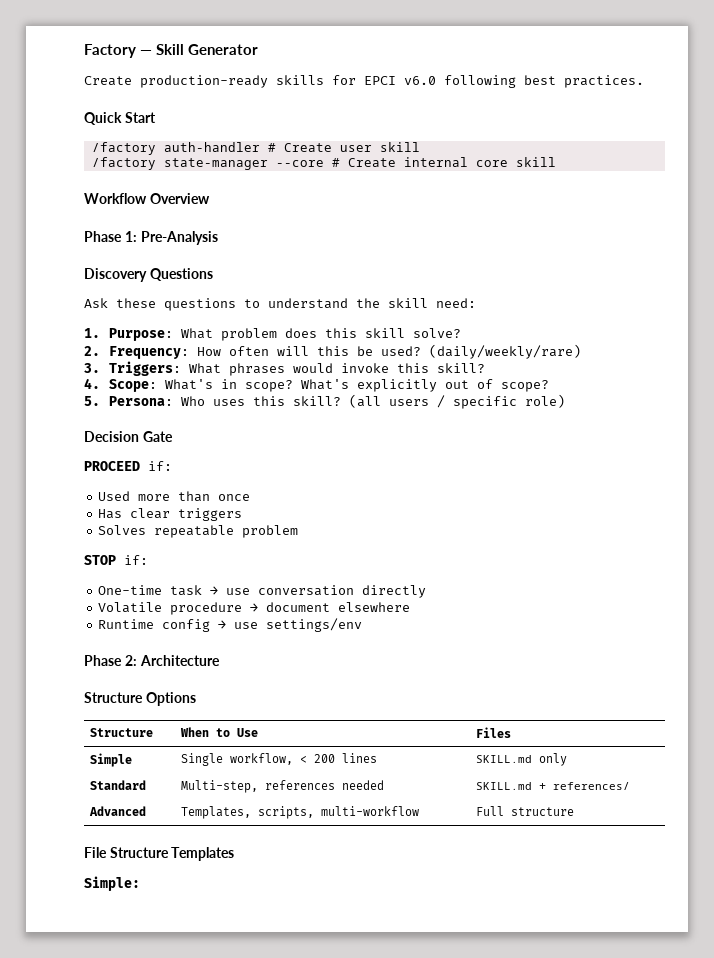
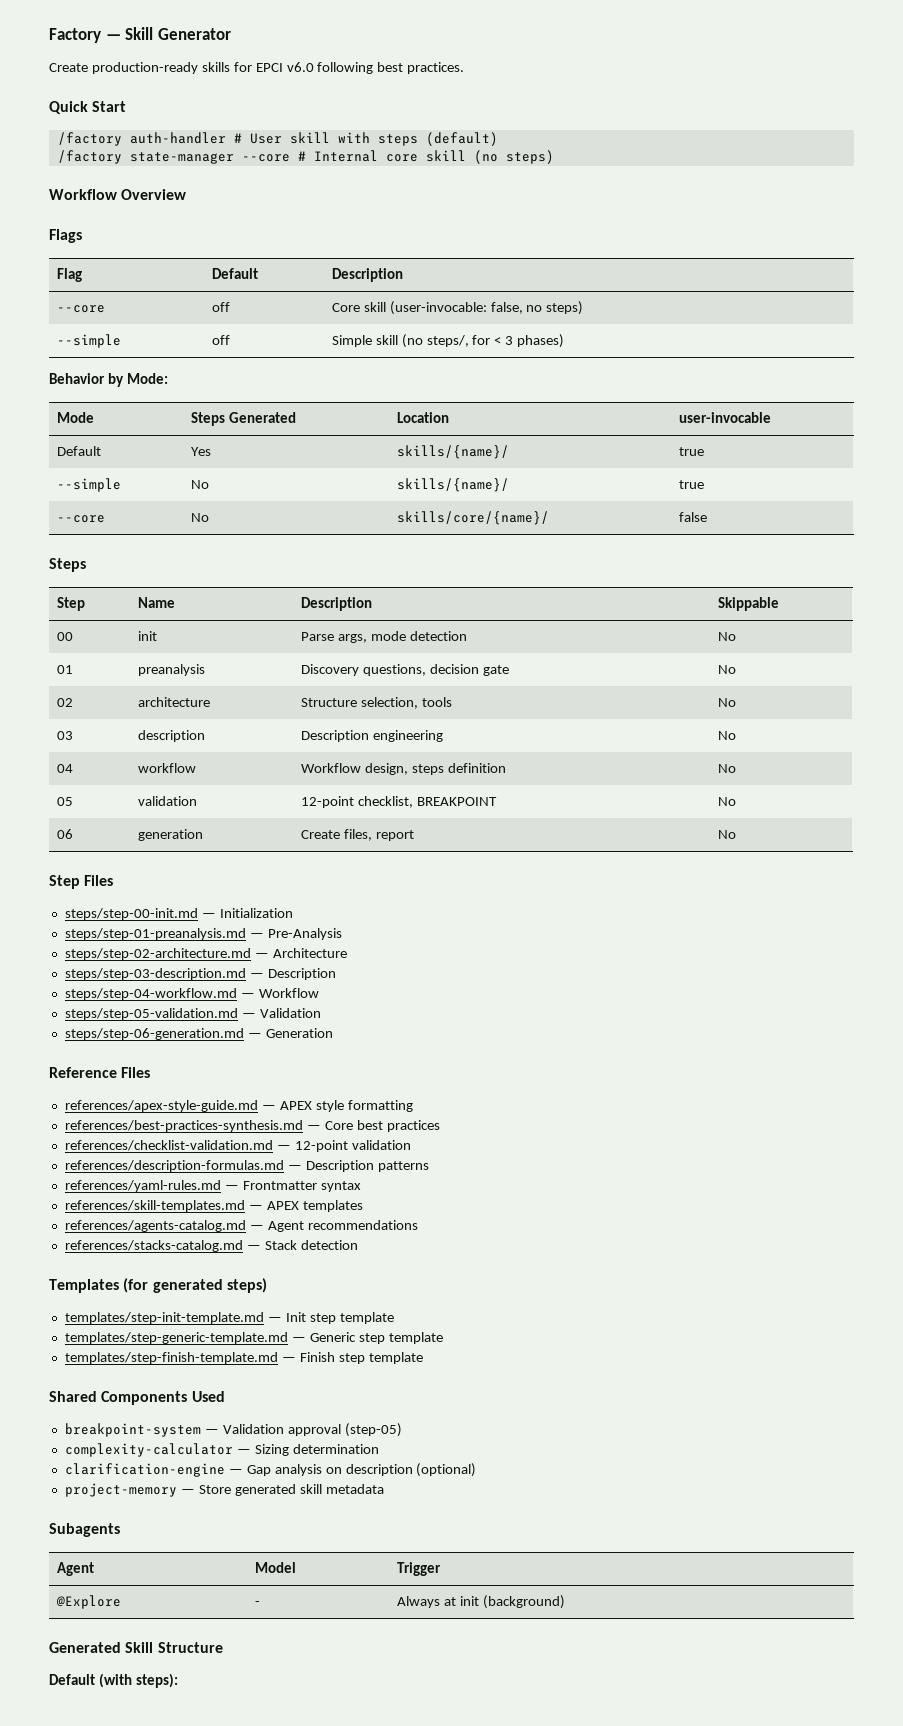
[283,142,420,152] Create user skill -> [249,132,498,146] User skill with steps (default)
[347,157,468,167] Create internal -> [313,150,378,162] Internal
(556, 162) none -> [473,150,554,164] (no steps)
[84,231,218,245] [84,268,213,282] [84,298,476,311] [84,328,462,341] [84,344,582,359] [84,361,486,376] [84,378,550,392] [84,394,566,409] [84,431,173,442] [84,461,172,471] [98,491,251,502] [98,508,243,521] [98,525,299,538] [84,555,148,565] [98,585,427,598] [98,602,411,615] [98,618,363,632] [84,655,220,666] [84,692,196,706] [90,728,154,737] [180,727,259,737] [476,727,512,738] [90,753,133,767] [181,753,378,766] [476,753,568,766] [90,780,147,790] [181,780,385,793] [476,782,631,790] [89,806,147,816] [181,806,420,819] [476,806,575,816] [84,847,235,861] [84,876,140,891] Phase 1: Pre-Analysis // Discovery Questions // Ask these questions to understand the skill need: // 1. Purpose: What problem does this skill solve? // 2. Frequency: How often will this be used? (daily/weekly/rare) // 3. Triggers: What phrases would invoke this skill? // 4. Scope: What's in scope? What's explicitly out of scope? // 5. Persona: Who uses this skill? (all users / specific role) // Decision Gate // PROCEED if: // Used more than once // Has clear triggers // Solves repeatable problem // STOP if: // One-time task → use conversation directly // Volatile procedure → document elsewhere // Runtime config → use settings/env // Phase 2: Architecture // Structure Options // Structure | When to Use | Files // Simple | Single workflow, < 200 lines | SKILL.md only // Standard | Multi-step, references needed | SKILL.md + references/ // Advanced | Templates, scripts, multi-workflow | Full structure // File Structure Templates // Simple: -> [49,229,82,243] [56,268,82,282] [211,268,258,279] [331,268,403,282] [56,305,105,313] [211,302,230,312] [331,301,584,315] [56,334,121,348] [211,335,230,345] [331,334,565,348] [49,373,168,387] [56,412,94,423] [190,412,296,426] [396,412,449,423] [678,412,771,423] [56,446,101,456] [190,447,211,456] [396,445,509,459] [678,447,704,456] [56,478,121,492] [190,480,209,489] [396,478,509,492] [678,480,704,489] [56,515,105,523] [190,513,209,522] [396,511,549,525] [678,512,707,522] [49,558,86,572] [56,597,85,611] [137,597,175,608] [300,597,372,611] [717,597,779,611] [56,632,73,641] [137,631,157,641] [300,631,467,643] [717,632,736,641] [56,665,73,674] [137,664,205,676] [300,664,509,676] [717,665,736,674] [56,698,73,707] [137,697,210,707] [300,697,452,709] [717,698,736,707] [56,731,73,740] [137,730,205,742] [300,730,443,742] [717,731,736,740] [56,764,73,773] [137,763,196,773] [300,763,506,775] [717,764,736,773] [56,797,73,806] [137,796,197,806] [300,796,497,808] [717,797,736,806] [56,829,73,839] [137,829,203,841] [300,829,414,841] [717,830,736,839] [49,875,114,889] [64,908,293,920] [64,928,342,940] [64,948,347,960] [64,968,336,980] [64,988,319,1000] [64,1008,321,1020] [64,1028,333,1040] [49,1067,151,1078] [64,1100,413,1112] [64,1120,440,1132] [64,1140,411,1152] [64,1160,429,1172] [64,1180,361,1192] [64,1200,363,1212] [64,1220,418,1232] [64,1240,358,1252] [49,1278,267,1293] [64,1312,394,1324] [64,1332,443,1344] [64,1352,423,1364] [49,1391,225,1405] [64,1423,402,1437] [64,1443,379,1457] [64,1463,477,1477] [64,1483,384,1497] [49,1523,120,1537] [56,1562,94,1576] [254,1562,296,1573] [396,1562,441,1576] [55,1595,121,1609] [254,1601,260,1606] [396,1595,565,1609] [49,1642,223,1653] [49,1673,178,1688] Flags // Flag | Default | Description // --core | off | Core skill (user-invocable: false, no steps) // --simple | off | Simple skill (no steps/, for < 3 phases) // Behavior by Mode: // Mode | Steps Generated | Location | user-invocable // Default | Yes | skills/{name}/ | true // --simple | No | skills/{name}/ | true // --core | No | skills/core/{name}/ | false // Steps // Step | Name | Description | Skippable // 00 | init | Parse args, mode detection | No // 01 | preanalysis | Discovery questions, decision gate | No // 02 | architecture | Structure selection, tools | No // 03 | description | Description engineering | No // 04 | workflow | Workflow design, steps definition | No // 05 | validation | 12-point checklist, BREAKPOINT | No // 06 | generation | Create files, report | No // Step Files // steps/step-00-init.md — Initialization // steps/step-01-preanalysis.md — Pre-Analysis // steps/step-02-architecture.md — Architecture // steps/step-03-description.md — Description // steps/step-04-workflow.md — Workflow // steps/step-05-validation.md — Validation // steps/step-06-generation.md — Generation // Reference Files // references/apex-style-guide.md — APEX style formatting // references/best-practices-synthesis.md — Core best practices // references/checklist-validation.md — 12-point validation // references/description-formulas.md — Description patterns // references/yaml-rules.md — Frontmatter syntax // references/skill-templates.md — APEX templates // references/agents-catalog.md — Agent recommendations // references/stacks-catalog.md — Stack detection // Templates (for generated steps) // templates/step-init-template.md — Init step template // templates/step-generic-template.md — Generic step template // templates/step-finish-template.md — Finish step template // Shared Components Used // breakpoint-system — Validation approval (step-05) // complexity-calculator — Sizing determination // clarification-engine — Gap analysis on description (optional) // project-memory — Store generated skill metadata // Subagents // Agent | Model | Trigger // @Explore | - | Always at init (background) // Generated Skill Structure // Default (with steps):

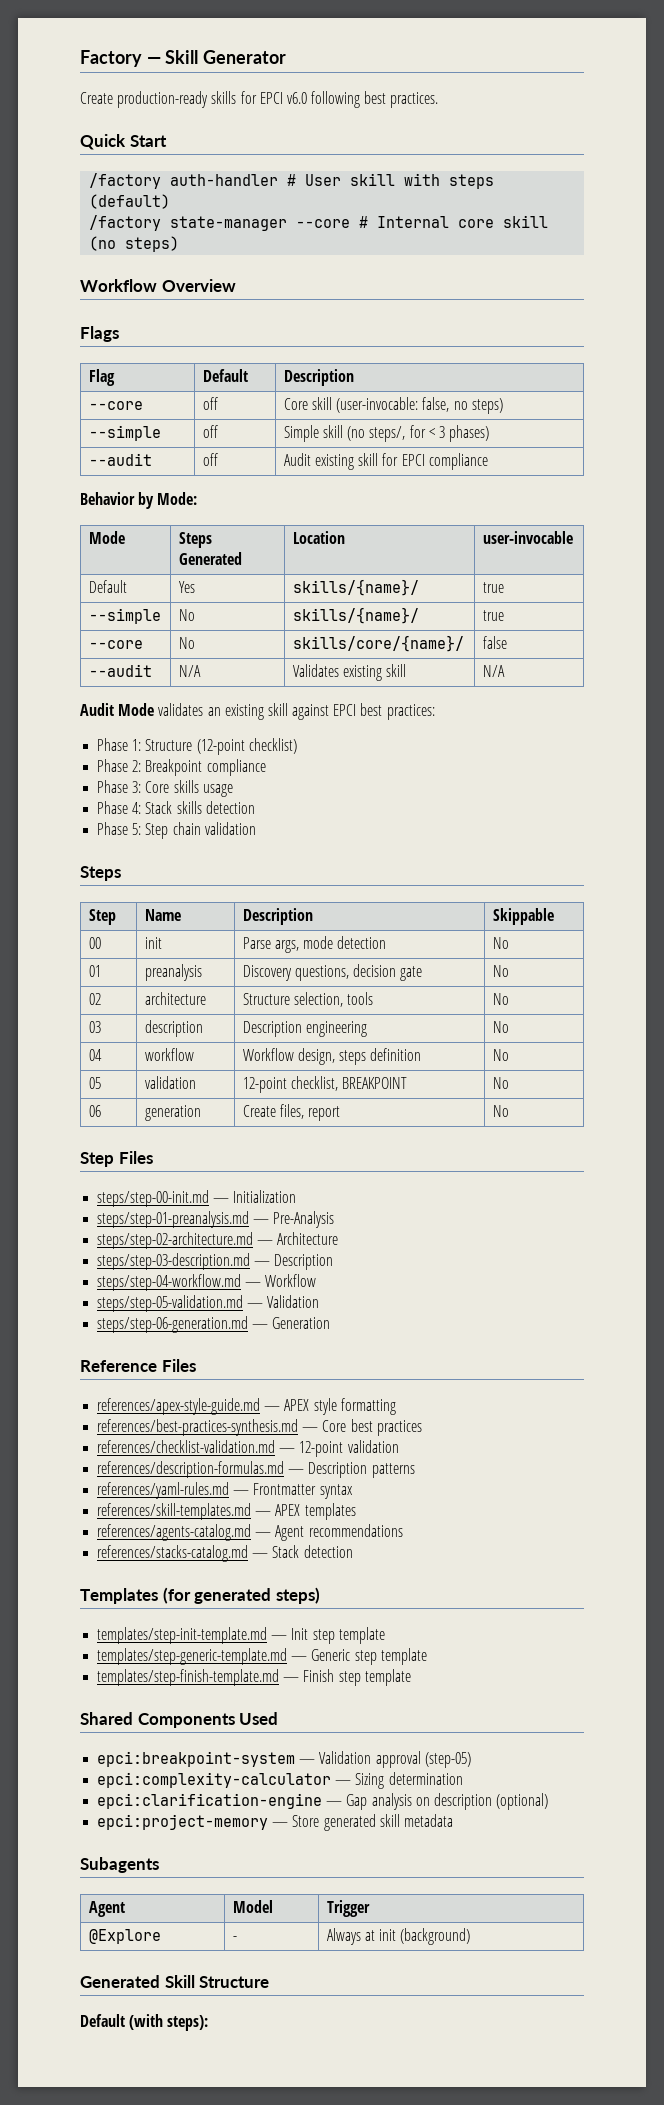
(565, 341) none -> [88,453,152,466] [202,453,218,466] [283,453,488,470] // --audit | off | Audit existing skill for EPCI compliance
(707, 517) none -> [88,664,152,677] [178,665,201,677] [292,664,407,681] [482,665,505,677] [80,703,435,720] [97,738,297,755] [97,759,266,776] [97,780,233,797] [97,801,255,814] [97,822,256,839] // --audit | N/A | Validates existing skill | N/A // Audit Mode validates an existing skill against EPCI best practices: // Phase 1: Structure (12-point checklist) // Phase 2: Breakpoint compliance // Phase 3: Core skills usage // Phase 4: Stack skills detection // Phase 5: Step chain validation
[64,1423,201,1437] breakpoint-system -> [97,1751,296,1767] epci:breakpoint-system
[64,1443,233,1457] complexity-calculator -> [97,1772,332,1788] epci:complexity-calculator
[64,1463,225,1477] clarification-engine -> [97,1793,323,1809] epci:clarification-engine
[64,1483,177,1497] project-memory -> [97,1814,269,1830] epci:project-memory

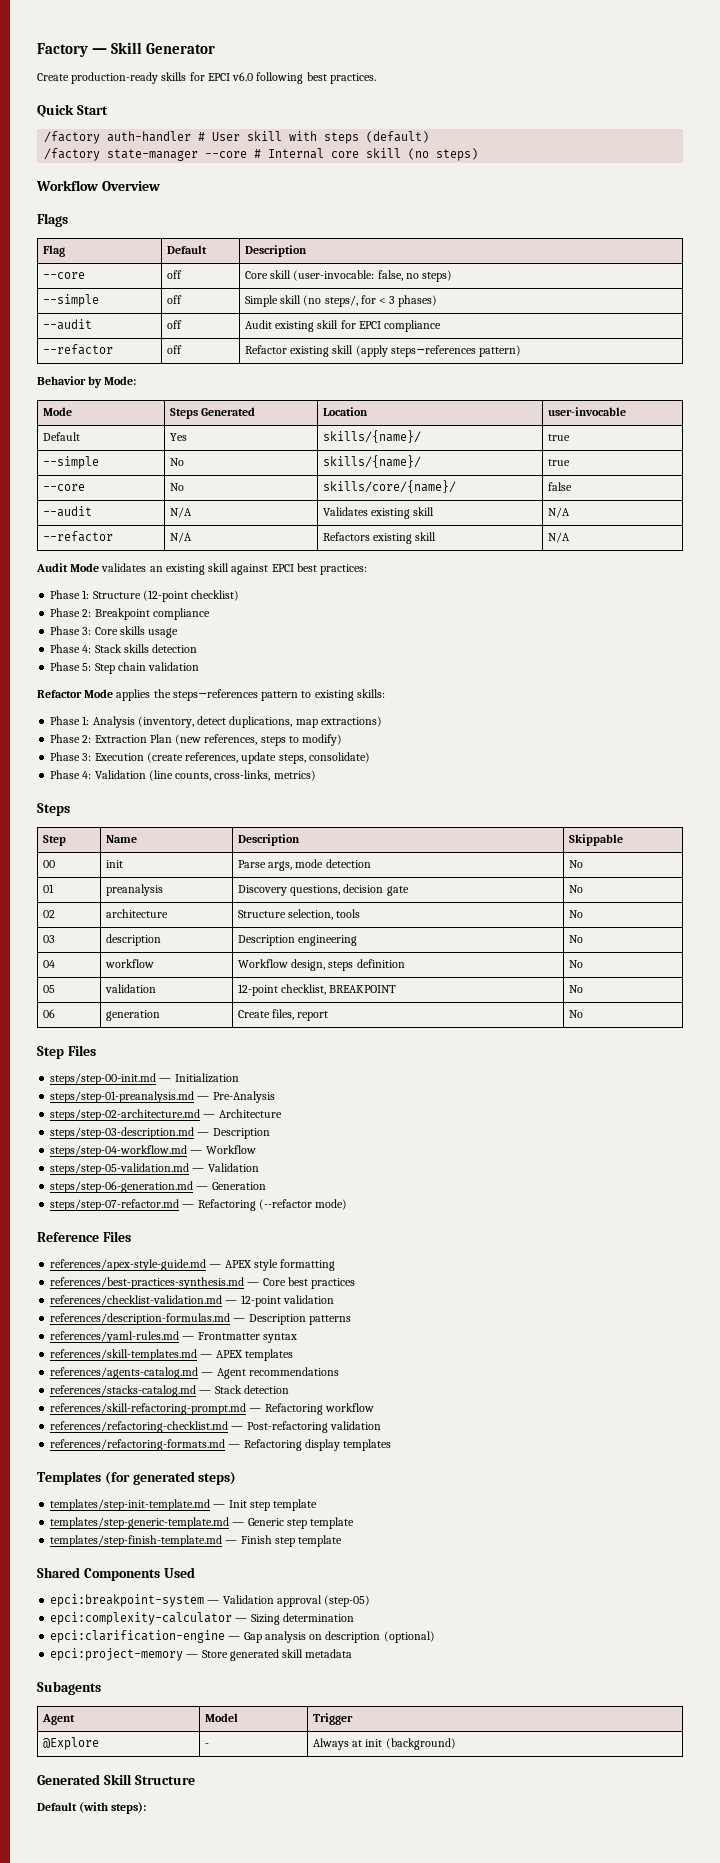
(488, 461) none -> [42,344,113,355] [166,345,182,354] [244,345,521,357] // --refactor | off | Refactor existing skill (apply steps→references pattern)
(505, 671) none -> [42,531,113,542] [169,532,192,543] [322,532,437,544] [547,532,570,543] // --refactor | N/A | Refactors existing skill | N/A
(256, 828) none -> [37,689,385,701] [50,716,382,728] [50,734,343,746] [50,752,370,764] [50,770,316,781] // Refactor Mode applies the steps→references pattern to existing skills: // Phase 1: Analysis (inventory, detect duplications, map extractions) // Phase 2: Extraction Plan (new references, steps to modify) // Phase 3: Execution (create references, update steps, consolidate) // Phase 4: Validation (line counts, cross-links, metrics)
(331, 1323) none -> [50,1199,348,1211] // steps/step-07-refactor.md — Refactoring (--refactor mode)
(353, 1551) none -> [50,1403,374,1415] [50,1421,381,1433] [50,1439,392,1451] // references/skill-refactoring-prompt.md — Refactoring workflow // references/refactoring-checklist.md — Post-refactoring validation // references/refactoring-formats.md — Refactoring display templates

